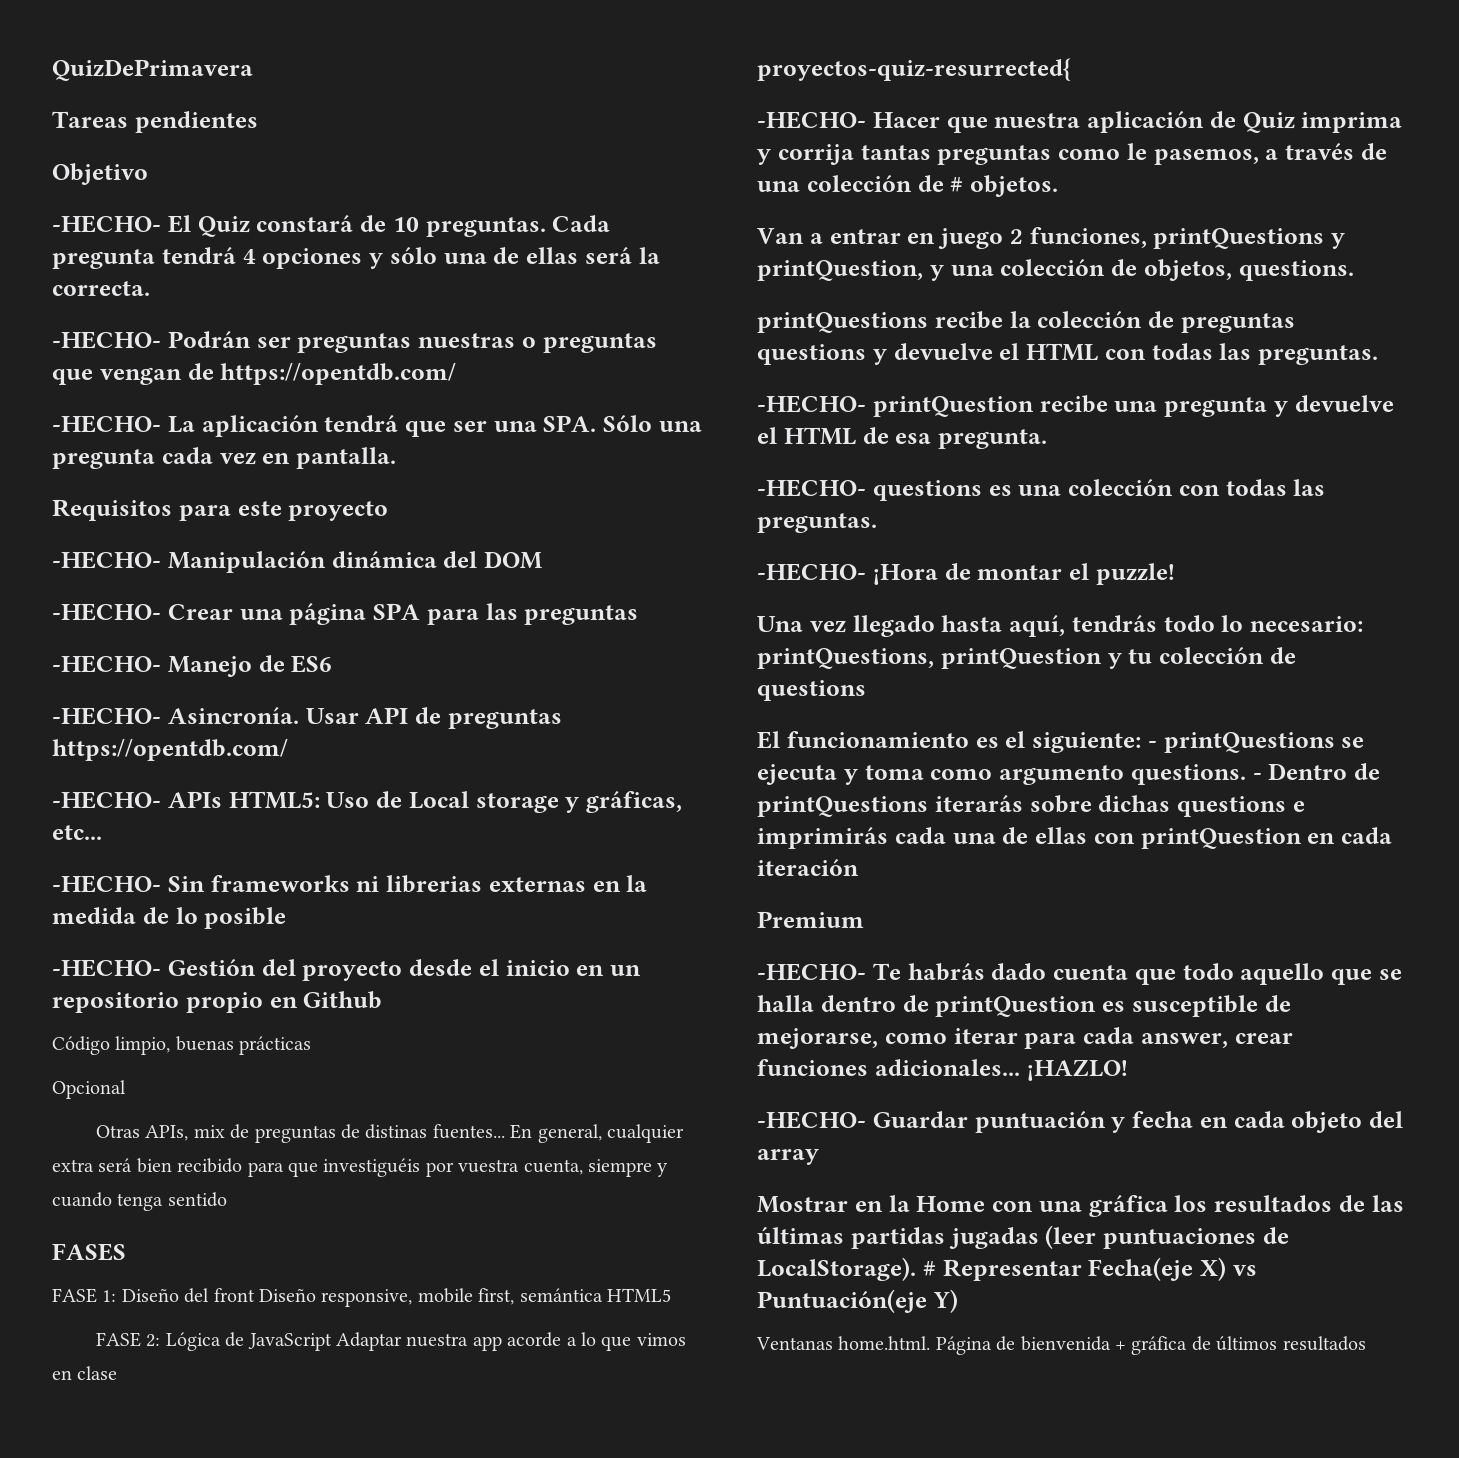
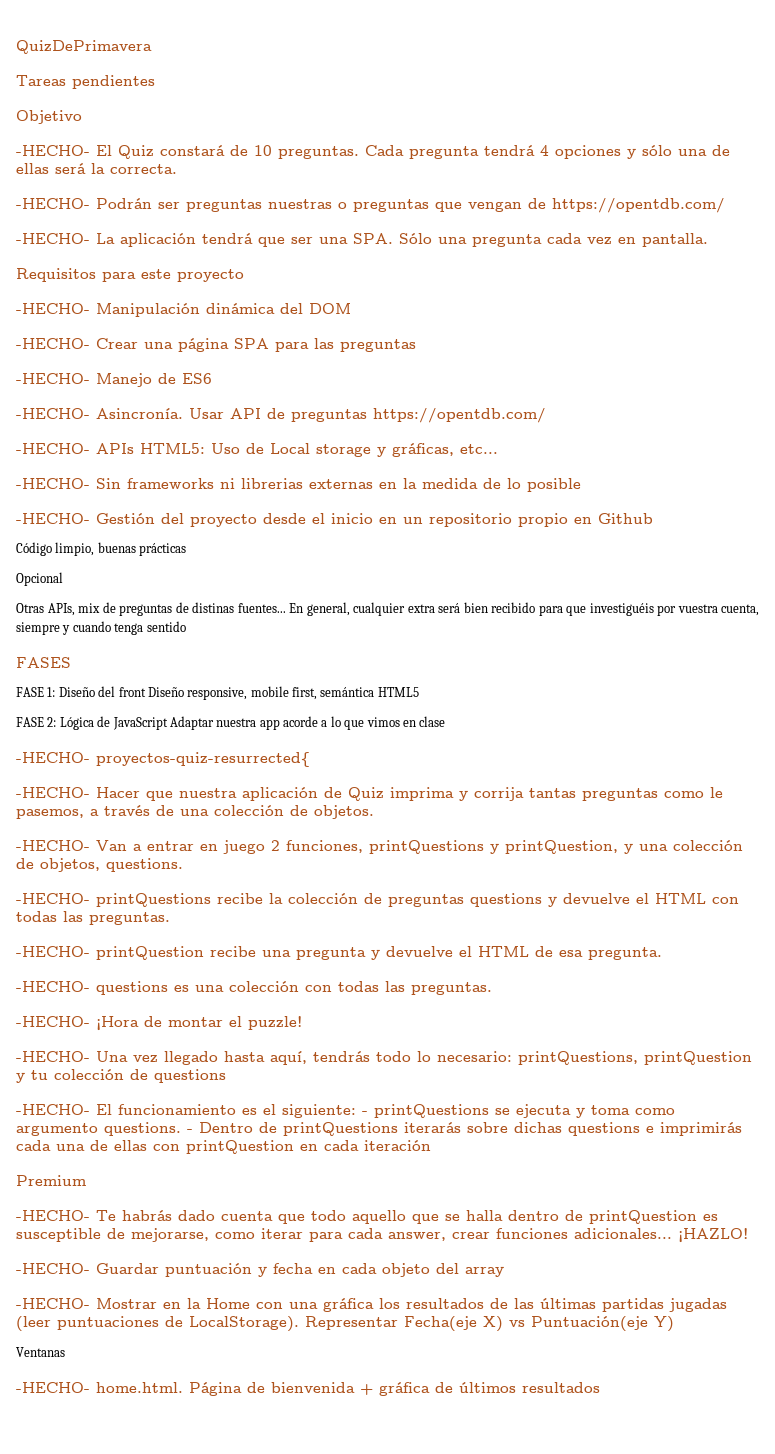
(118, 1373) none -> [16,752,90,763] -HECHO-
[950,177,964,192] # -> (308, 810) none
(1058, 186) none -> [16,840,90,851] -HECHO-
(1354, 270) none -> [16,893,90,904] -HECHO-
(1175, 574) none -> [16,1051,90,1062] -HECHO-
(866, 690) none -> [16,1104,90,1115] -HECHO-
(819, 1157) none -> [16,1298,90,1309] -HECHO-
[922,1261,936,1276] # -> (299, 1324) none
(833, 1343) none -> [16,1382,90,1393] // -HECHO-

